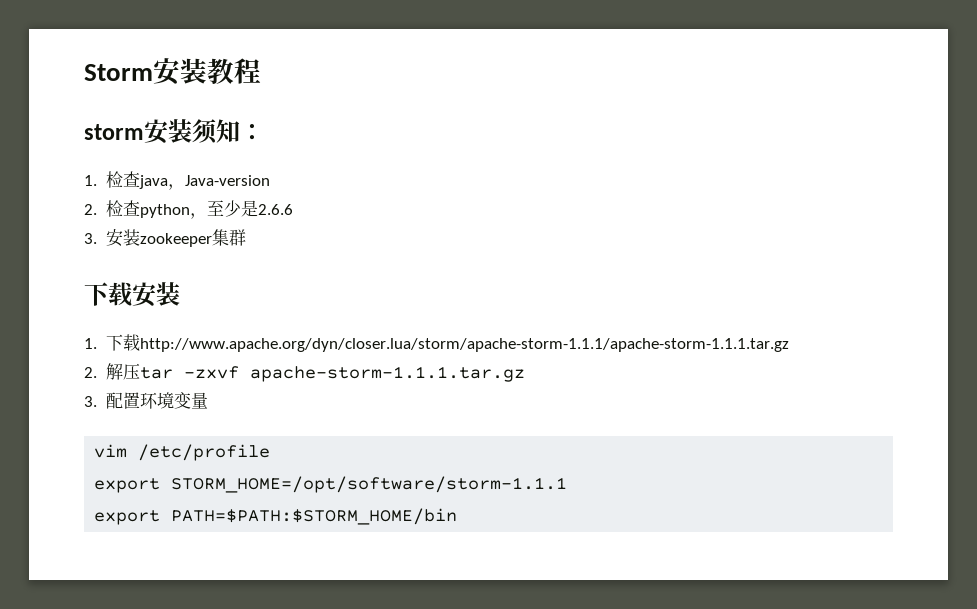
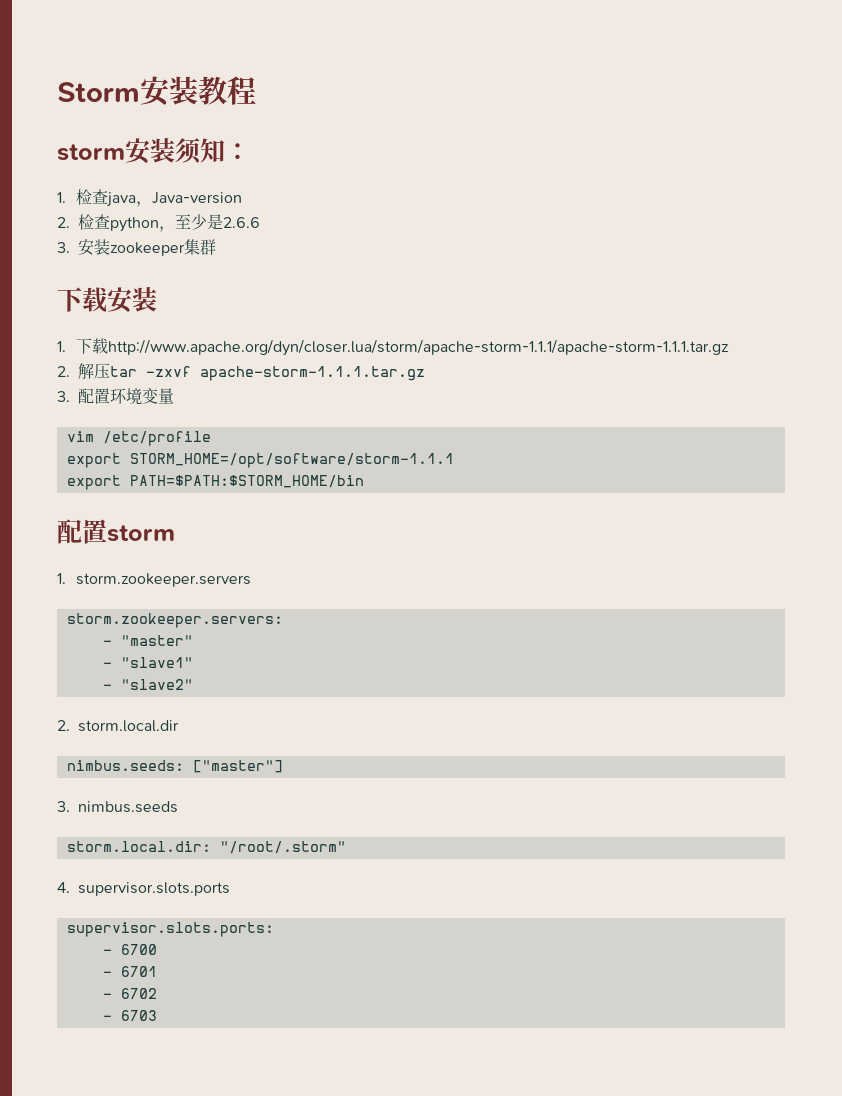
(458, 516) none -> [57,519,175,544] [57,573,251,587] [66,613,283,628] [102,635,193,646] [102,657,193,668] [102,679,193,690] [57,720,179,732] [66,760,283,773] [57,801,178,813] [66,841,346,854] [57,882,230,896] [66,922,274,937] [102,944,157,955] [102,966,157,977] [102,988,157,999] [102,1010,157,1021] // 配置storm // 1. storm.zookeeper.servers // storm.zookeeper.servers: // - "master" // - "slave1" // - "slave2" // 2. storm.local.dir // nimbus.seeds: ["master"] // 3. nimbus.seeds // storm.local.dir: "/root/.storm" // 4. supervisor.slots.ports // supervisor.slots.ports: // - 6700 // - 6701 // - 6702 // - 6703

